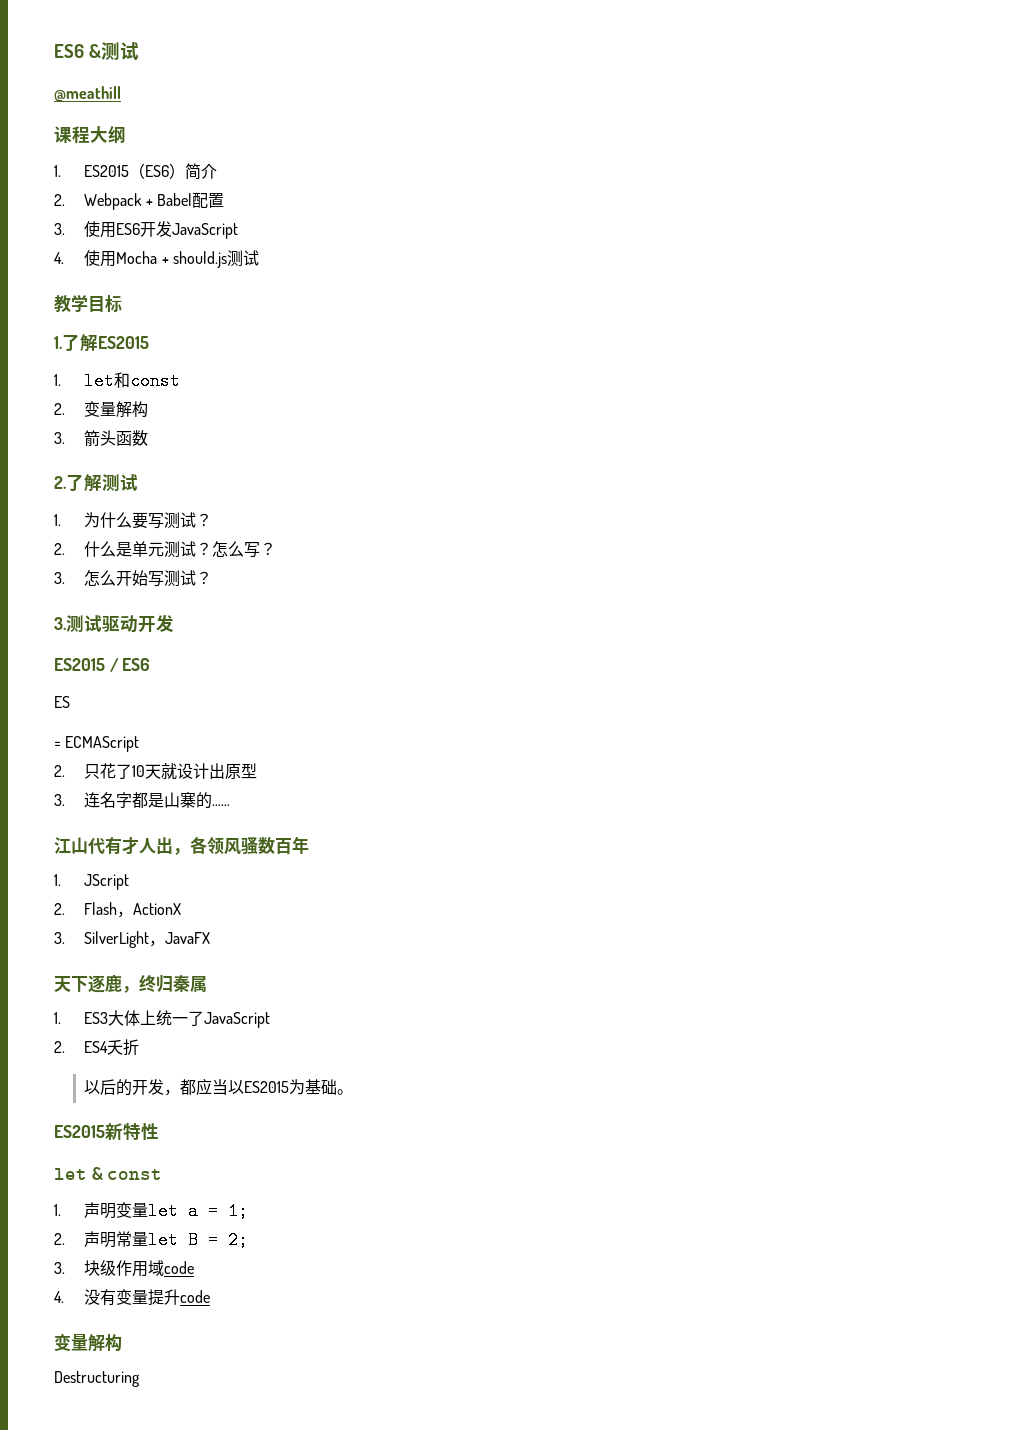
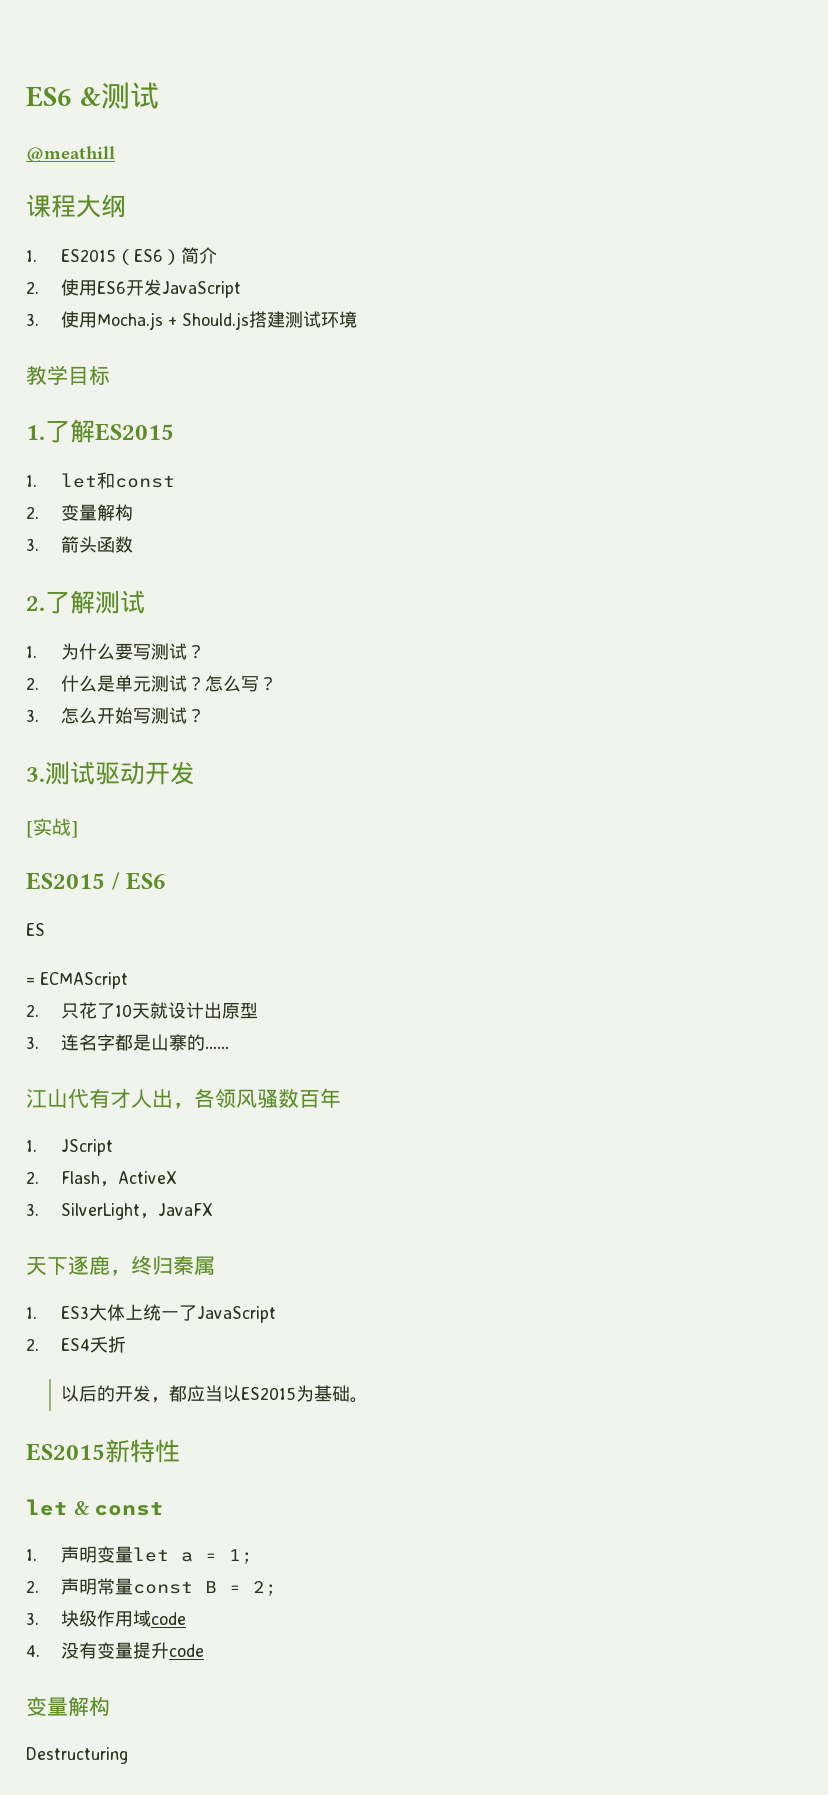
[84,192,225,210] [54,223,65,235] Webpack + Babel配置 // 3. -> (39, 287) none
[54,250,260,268] 4.使用Mocha + should.js测试 -> [26,311,357,330] 3.使用Mocha.js + Should.js搭建测试环境
(174, 623) none -> [26,818,78,838] // [实战]
[133,903,182,915] ActionX -> [117,1171,177,1184] ActiveX
[148,1231,179,1249] let -> [132,1581,193,1594] const

